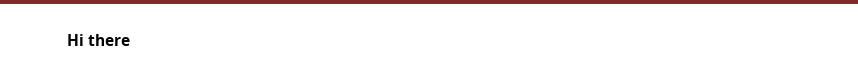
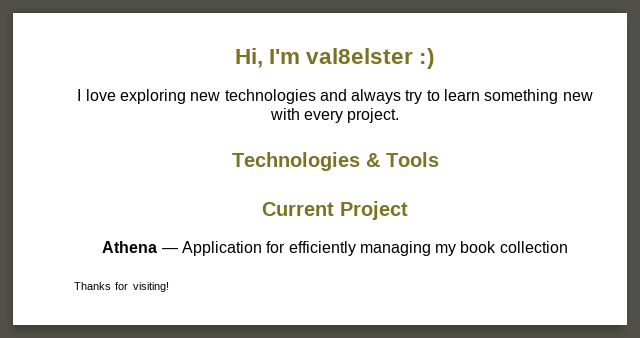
[67,34,131,46] Hi there -> [234,48,436,69] [77,89,593,104] [269,108,400,123] [231,152,439,171] [262,201,408,220] [102,241,568,256] [74,282,169,292] Hi, I'm val8elster :) // I love exploring new technologies and always try to learn something new with every project. // Technologies & Tools // Current Project // Athena — Application for efficiently managing my book collection // Thanks for visiting!

